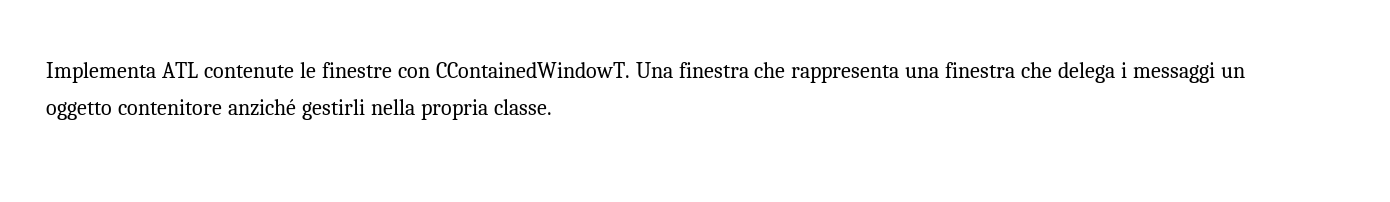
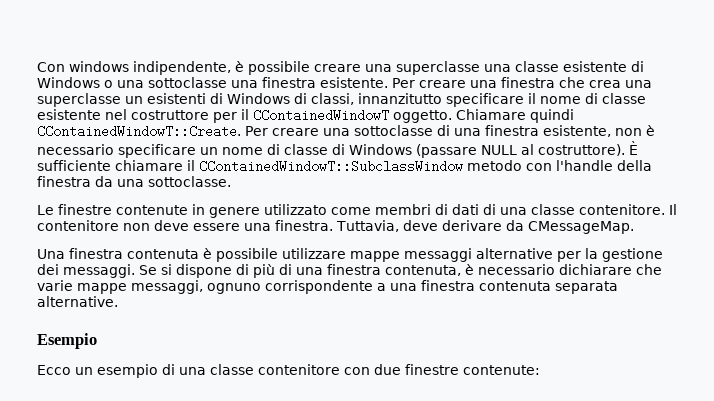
[46,62,1245,83] [46,99,552,120] Implementa ATL contenute le finestre con CContainedWindowT. Una finestra che rappresenta una finestra che delega i messaggi un oggetto contenitore anziché gestirli nella propria classe. -> [37,61,644,75] [37,77,652,88] [37,93,646,107] [37,109,574,123] [37,125,655,138] [37,141,638,158] [37,160,652,173] [37,176,231,187] [37,204,677,218] [37,220,634,234] [37,248,663,262] [37,264,662,278] [37,280,618,294] [37,296,118,307] [37,333,97,349] [37,364,540,378] Con windows indipendente, è possibile creare una superclasse una classe esistente di Windows o una sottoclasse una finestra esistente. Per creare una finestra che crea una superclasse un esistenti di Windows di classi, innanzitutto specificare il nome di classe esistente nel costruttore per il CContainedWindowT oggetto. Chiamare quindi CContainedWindowT::Create. Per creare una sottoclasse di una finestra esistente, non è necessario specificare un nome di classe di Windows (passare NULL al costruttore). È sufficiente chiamare il CContainedWindowT::SubclassWindow metodo con l'handle della finestra da una sottoclasse. // Le finestre contenute in genere utilizzato come membri di dati di una classe contenitore. Il contenitore non deve essere una finestra. Tuttavia, deve derivare da CMessageMap. // Una finestra contenuta è possibile utilizzare mappe messaggi alternative per la gestione dei messaggi. Se si dispone di più di una finestra contenuta, è necessario dichiarare che varie mappe messaggi, ognuno corrispondente a una finestra contenuta separata alternative. // Esempio // Ecco un esempio di una classe contenitore con due finestre contenute:

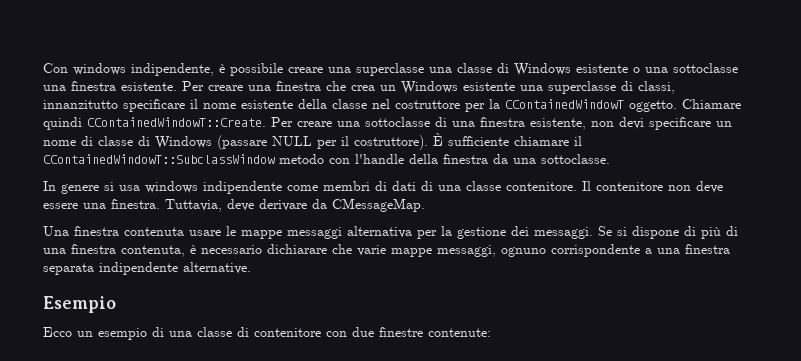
[563,61,644,72] [37,77,100,88] esistente di Windows -> [497,63,628,76] di Windows esistente
[625,80,652,88] [37,93,290,107] una superclasse un esistenti di Windows -> [380,81,616,94] un Windows esistente una superclasse
[585,93,646,104] [37,109,101,120] di classe esistente -> [241,99,367,109] esistente della classe
[241,109,249,120] il -> [489,99,500,109] la
[646,125,655,136] [37,144,114,155] è necessario -> [619,117,644,129] devi
[521,144,534,155] al -> [317,136,349,149] per il
[37,204,327,218] Le finestre contenute in genere utilizzato -> [43,181,282,194] In genere si usa windows indipendente
[203,248,346,262] è possibile utilizzare -> [189,226,236,236] usare le
[476,248,553,259] alternative -> [347,226,412,238] alternativa
[479,281,618,294] contenuta separata -> [43,262,178,275] separata indipendente
(254, 369) none -> [237,327,249,337] di

